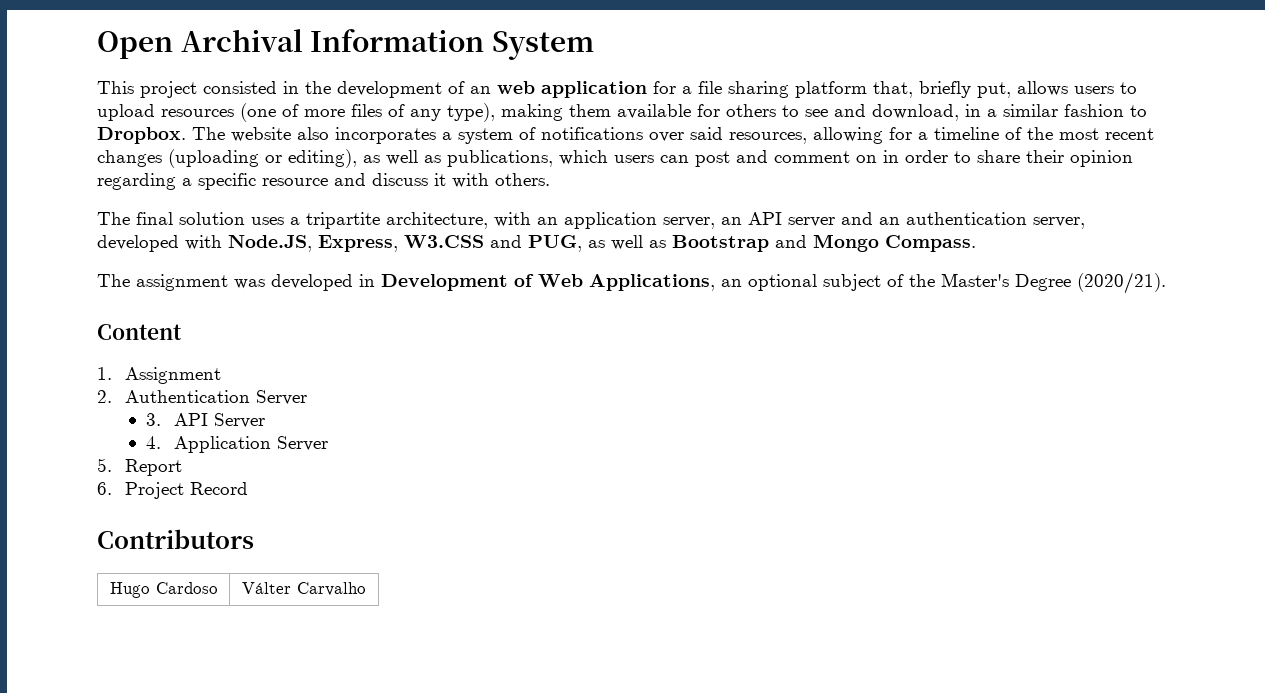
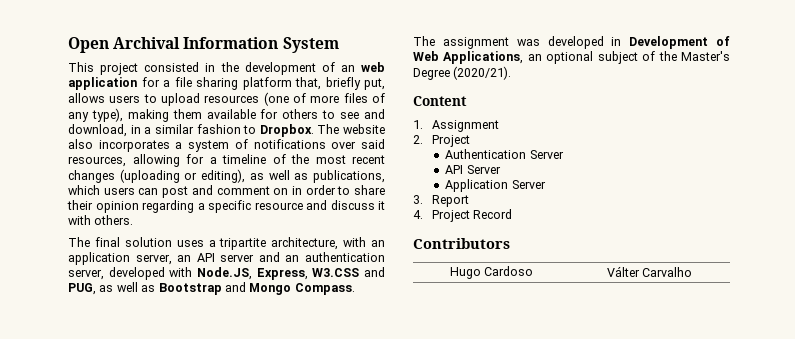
(112, 396) none -> [431,135,470,147] Project //
[146,413,162,426] 3. -> (564, 154) none
[146,436,162,449] 4. -> (501, 169) none
[97,458,112,472] 5. -> [413,195,423,204] 3.
[97,482,112,495] 6. -> [413,210,423,219] 4.

